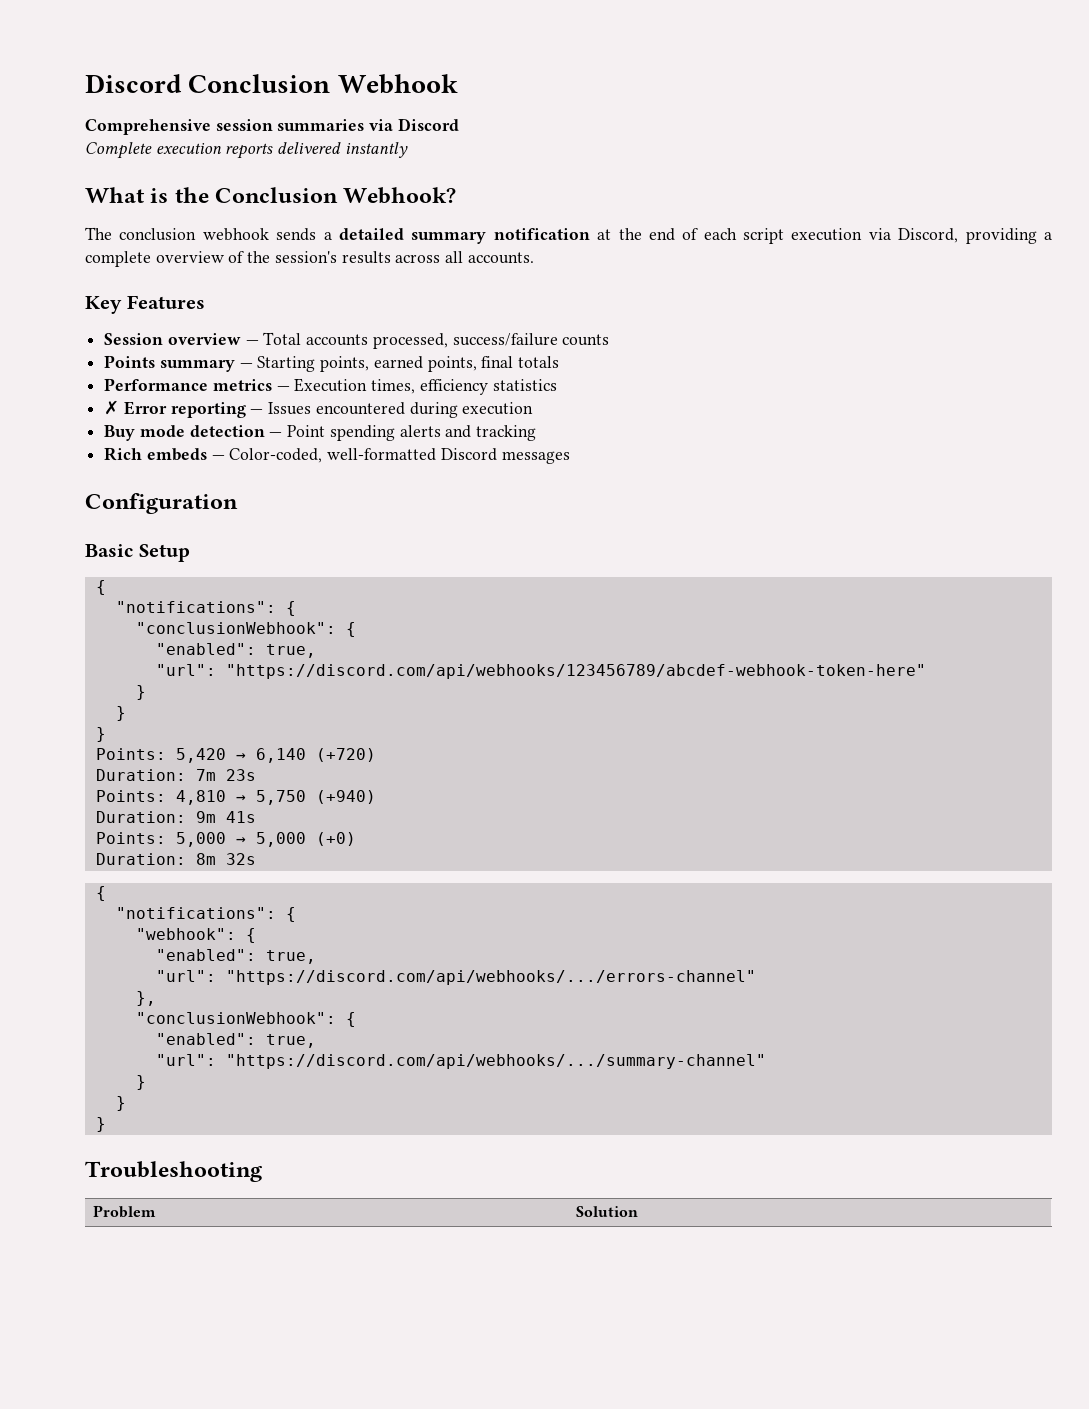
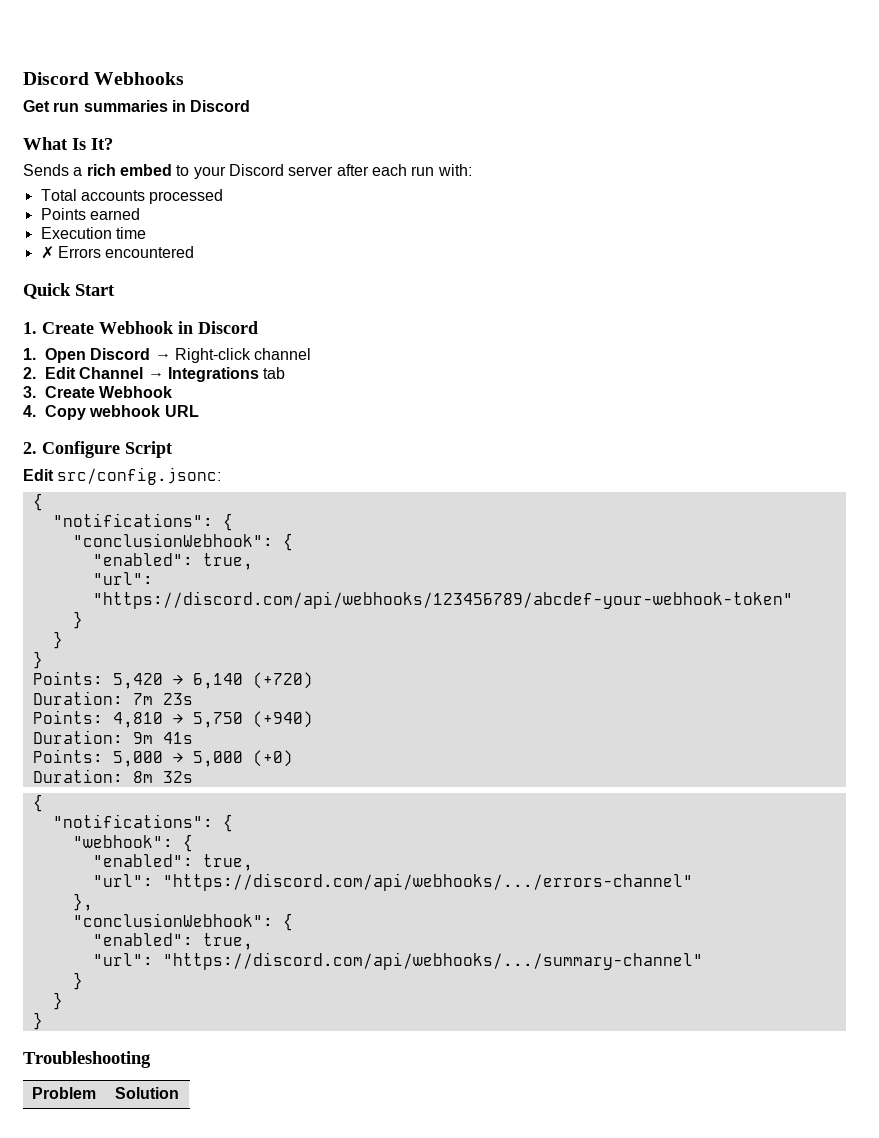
[85,74,458,94] [85,118,459,135] [85,142,408,159] [85,187,457,204] [85,227,1053,244] [85,251,534,267] [85,295,205,314] [104,332,610,349] [104,355,560,372] [104,378,557,395] [104,400,534,418] [104,425,537,441] [104,447,570,464] [85,493,238,514] [85,544,190,562] Discord Conclusion Webhook // Comprehensive session summaries via Discord // Complete execution reports delivered instantly // What is the Conclusion Webhook? // The conclusion webhook sends a detailed summary notification at the end of each script execution via Discord, providing a complete overview of the session's results across all accounts. // Key Features // Session overview — Total accounts processed, success/failure counts // Points summary — Starting points, earned points, final totals // Performance metrics — Execution times, efficiency statistics // ✗ Error reporting — Issues encountered during execution // Buy mode detection — Point spending alerts and tracking // Rich embeds — Color-coded, well-formatted Discord messages // Configuration // Basic Setup -> [23,72,185,85] [23,100,251,112] [23,137,113,150] [23,164,472,179] [40,189,224,204] [40,208,140,220] [40,227,146,239] [40,246,195,259] [23,283,115,299] [23,321,258,334] [23,348,312,363] [23,367,286,382] [23,386,173,398] [23,405,199,420] [23,441,172,458] [23,467,222,485] Discord Webhooks // Get run summaries in Discord // What Is It? // Sends a rich embed to your Discord server after each run with: // Total accounts processed // Points earned // Execution time // ✗ Errors encountered // Quick Start // 1. Create Webhook in Discord // 1. Open Discord → Right-click channel // 2. Edit Channel → Integrations tab // 3. Create Webhook // 4. Copy webhook URL // 2. Configure Script // Edit src/config.jsonc:
[225,664,926,679] "https://discord.com/api/webhooks/123456789/abcdef-webhook-token-here" -> [92,591,793,609] "https://discord.com/api/webhooks/123456789/abcdef-your-webhook-token"

